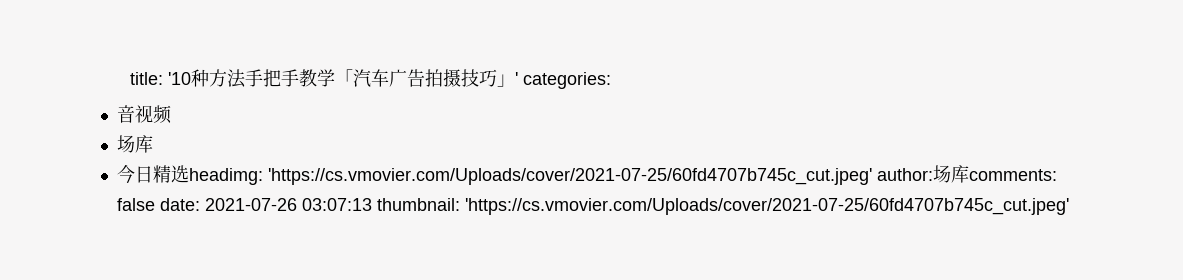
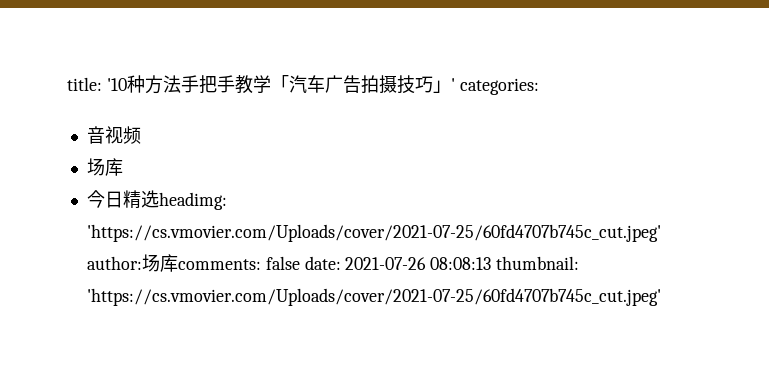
[301,198,372,211] 03:07:13 -> [430,257,492,270] 08:08:13

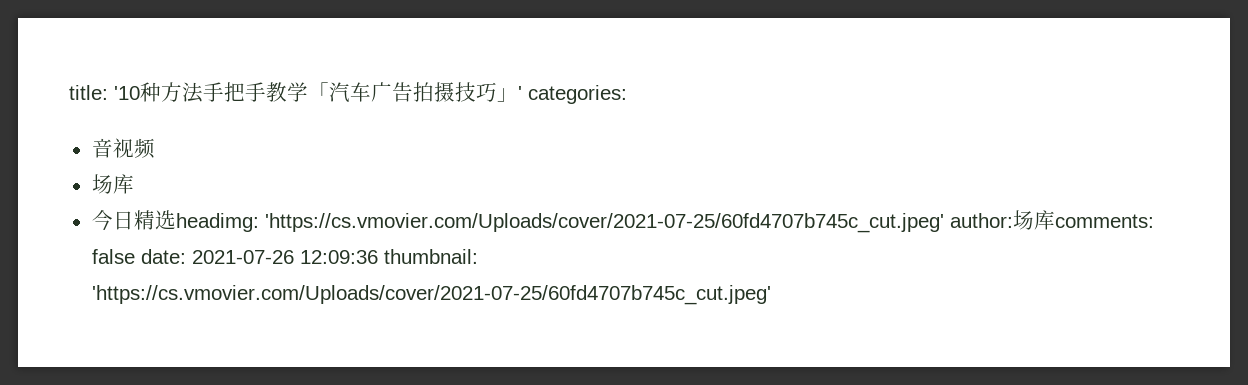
[430,257,492,270] 08:08:13 -> [299,250,378,264] 12:09:36

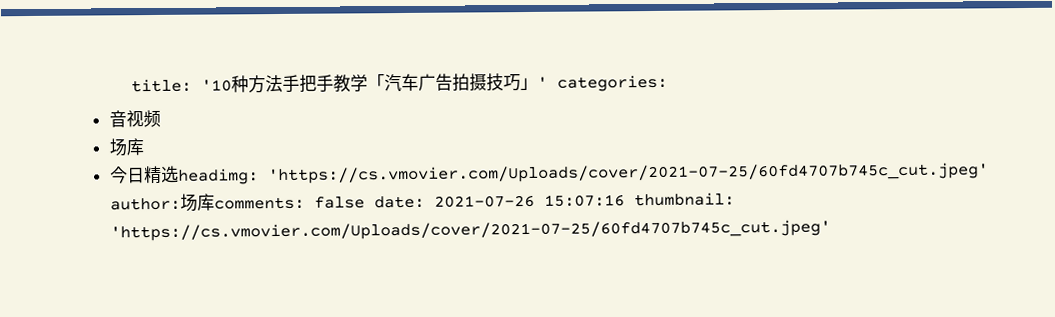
[299,250,378,264] 12:09:36 -> [543,194,625,207] 15:07:16

